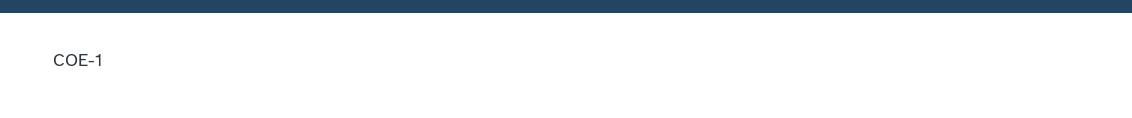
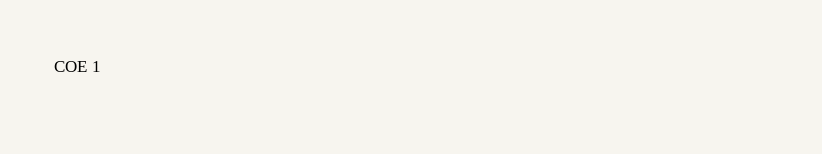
[53,54,102,66] COE-1 -> [54,61,101,72] COE 1

